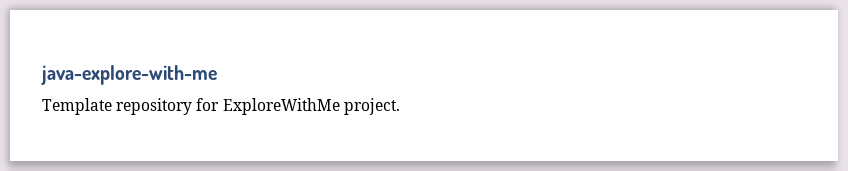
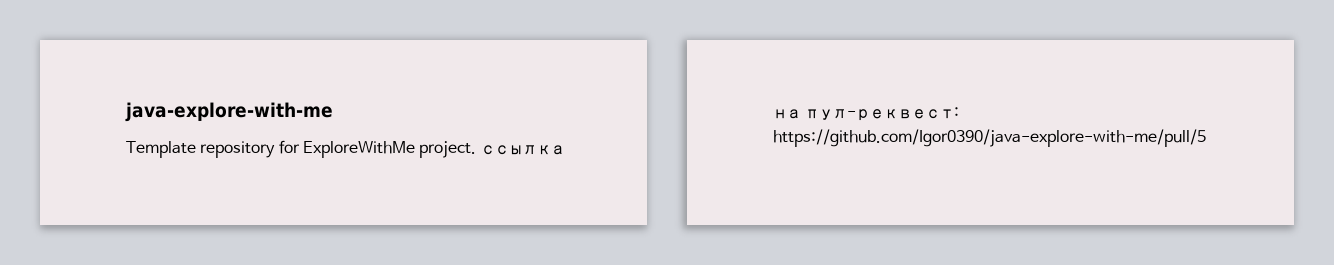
(400, 106) none -> [480,145,565,155] [773,107,960,121] [773,129,1206,147] ссылка на пул-реквест: https://github.com/Igor0390/java-explore-with-me/pull/5

